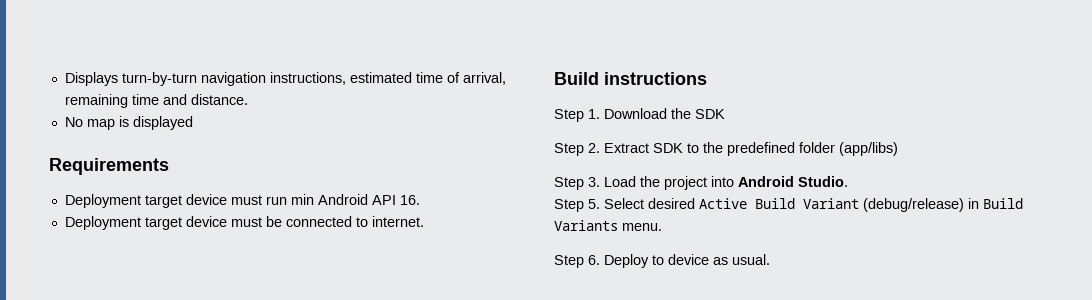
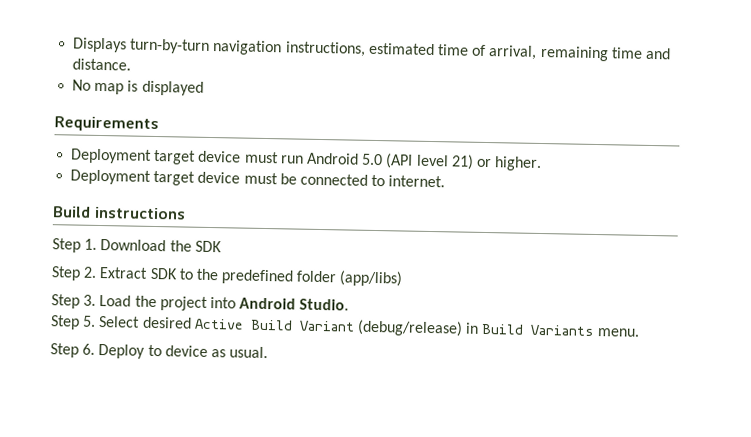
[290,194,420,205] min Android API 16. -> [305,152,543,172] Android 5.0 (API level 21) or higher.

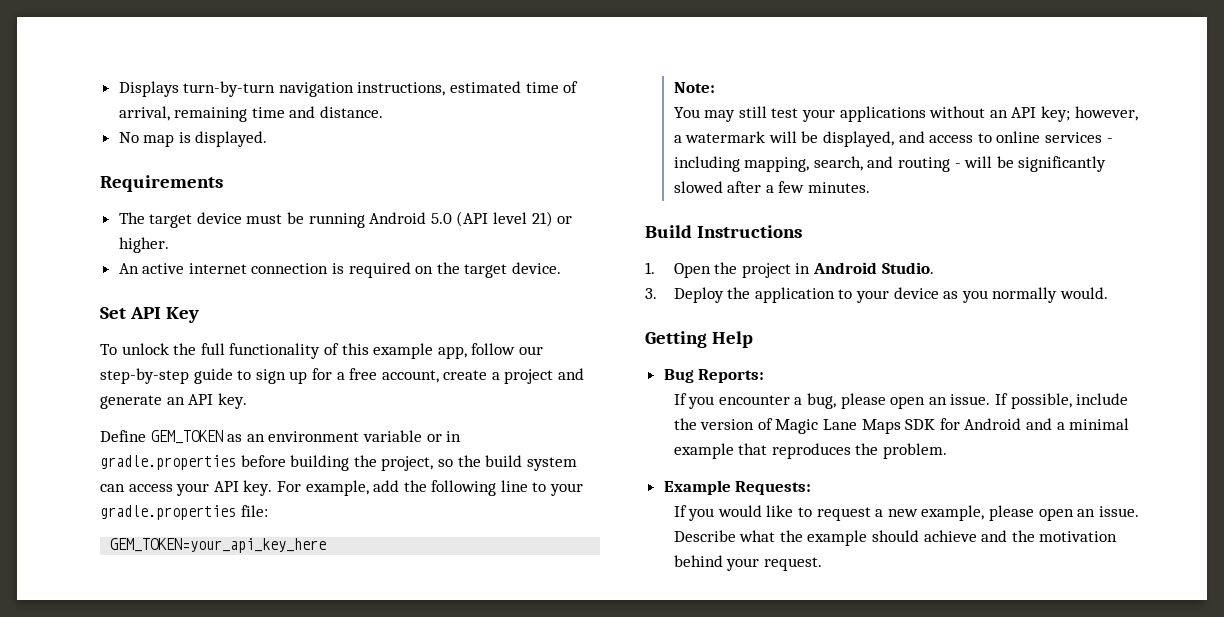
[141,80,204,96] displayed -> [195,131,268,147] displayed.
[70,148,304,165] Deployment target device must run -> [118,212,365,228] The target device must be running
[70,169,446,188] [52,206,186,220] [52,238,222,253] [51,266,404,287] [51,294,132,309] Deployment target device must be connected to internet. // Build instructions // Step 1. Download the SDK // Step 2. Extract SDK to the predefined folder (app/libs) // Step 3. Load -> [118,262,562,278] [100,307,199,323] [100,343,543,359] [100,368,585,384] [100,393,247,409] [100,430,462,444] [100,455,577,471] [100,480,584,496] [100,505,268,520] [110,538,327,553] [673,82,715,93] [673,106,1138,122] [673,131,1113,147] [673,156,1107,172] [673,181,871,193] [645,225,802,238] [645,262,711,278] An active internet connection is required on the target device. // Set API Key // To unlock the full functionality of this example app, follow our step-by-step guide to sign up for a free account, create a project and generate an API key. // Define GEM_TOKEN as an environment variable or in gradle.properties before building the project, so the build system can access your API key. For example, add the following line to your gradle.properties file: // GEM_TOKEN=your_api_key_here // Note: // You may still test your applications without an API key; however, a watermark will be displayed, and access to online services - including mapping, search, and routing - will be significantly slowed after a few minutes. // Build Instructions // 1. Open
[209,297,236,309] into -> [795,263,811,274] in
[50,315,641,337] [50,343,269,359] Step 5. Select desired Active Build Variant (debug/release) in Build Variants menu. // Step 6. Deploy to device as usual. -> [645,287,1109,303] [645,331,753,348] [663,369,765,383] [673,393,1129,409] [673,418,1130,434] [673,443,948,459] [663,480,812,495] [673,505,1139,521] [673,530,1118,546] [673,555,822,571] 3. Deploy the application to your device as you normally would. // Getting Help // Bug Reports: // If you encounter a bug, please open an issue. If possible, include the version of Magic Lane Maps SDK for Android and a minimal example that reproduces the problem. // Example Requests: // If you would like to request a new example, please open an issue. Describe what the example should achieve and the motivation behind your request.

